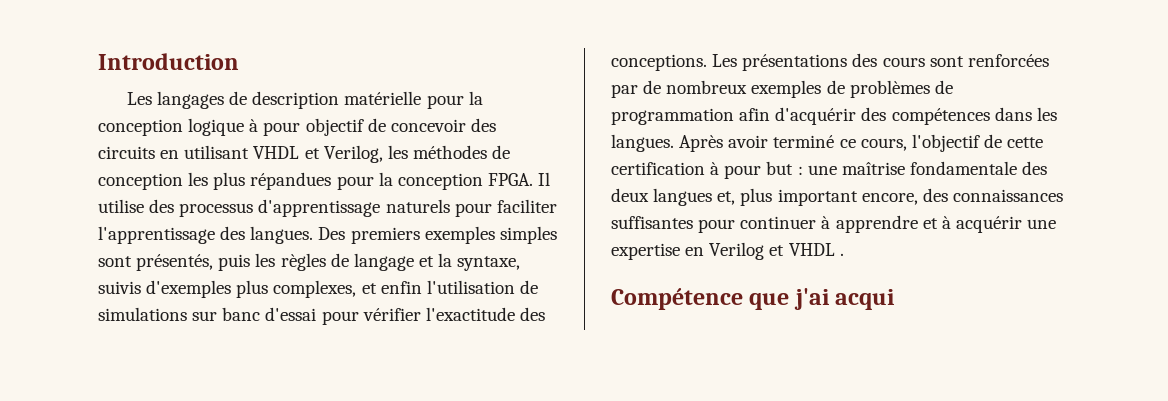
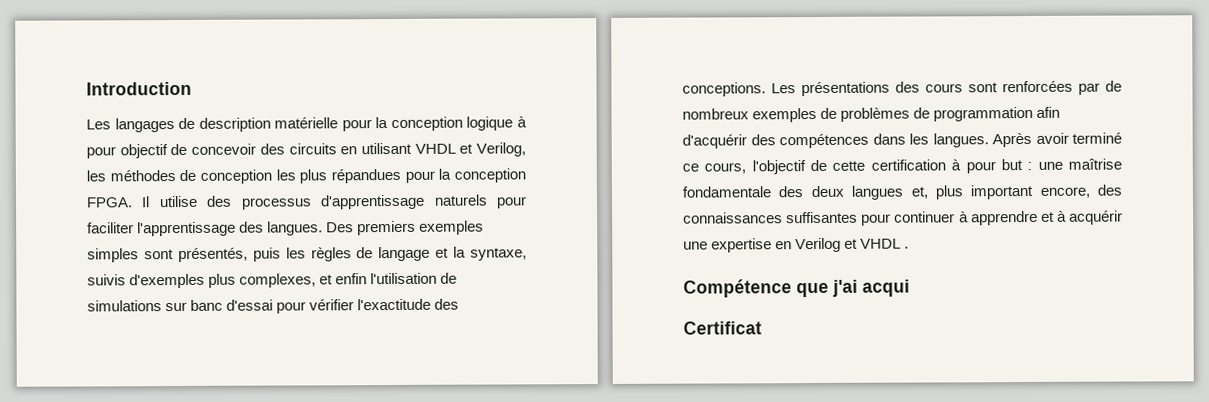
(896, 299) none -> [683,321,762,335] // Certificat

